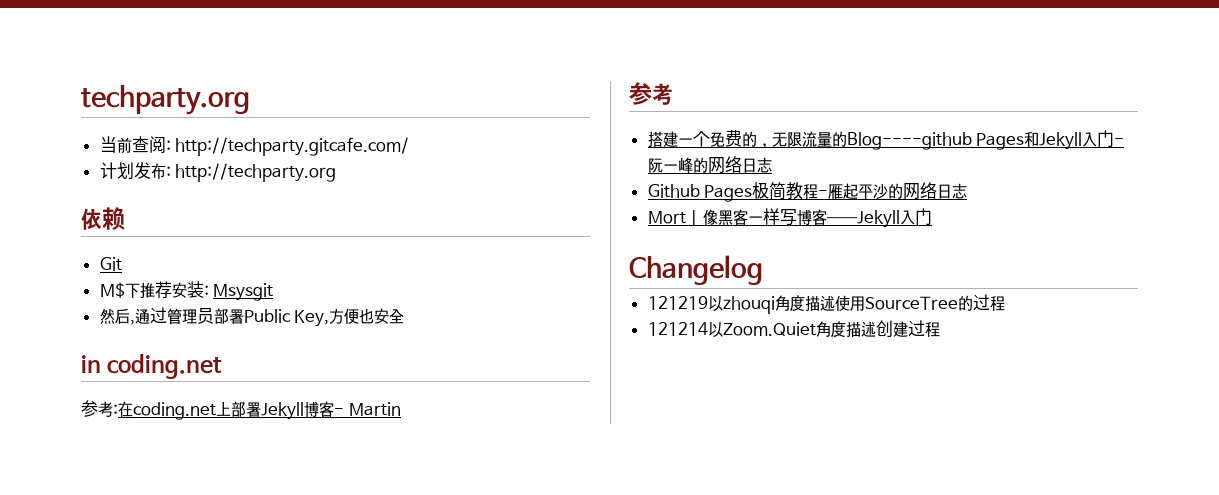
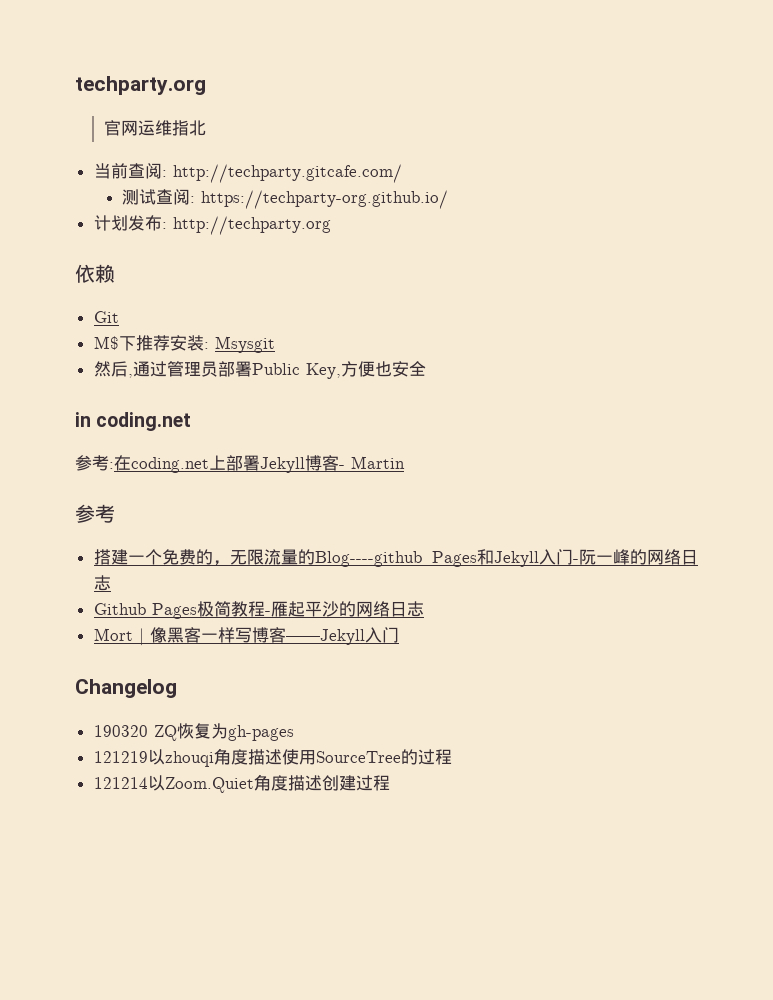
(250, 100) none -> [103,120,206,136] // 官网运维指北
(410, 146) none -> [122,189,449,209] // 测试查阅: https://techparty-org.github.io/
(763, 270) none -> [93,723,294,741] // 190320 ZQ恢复为gh-pages

